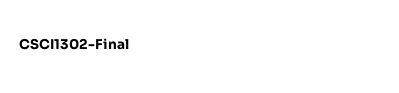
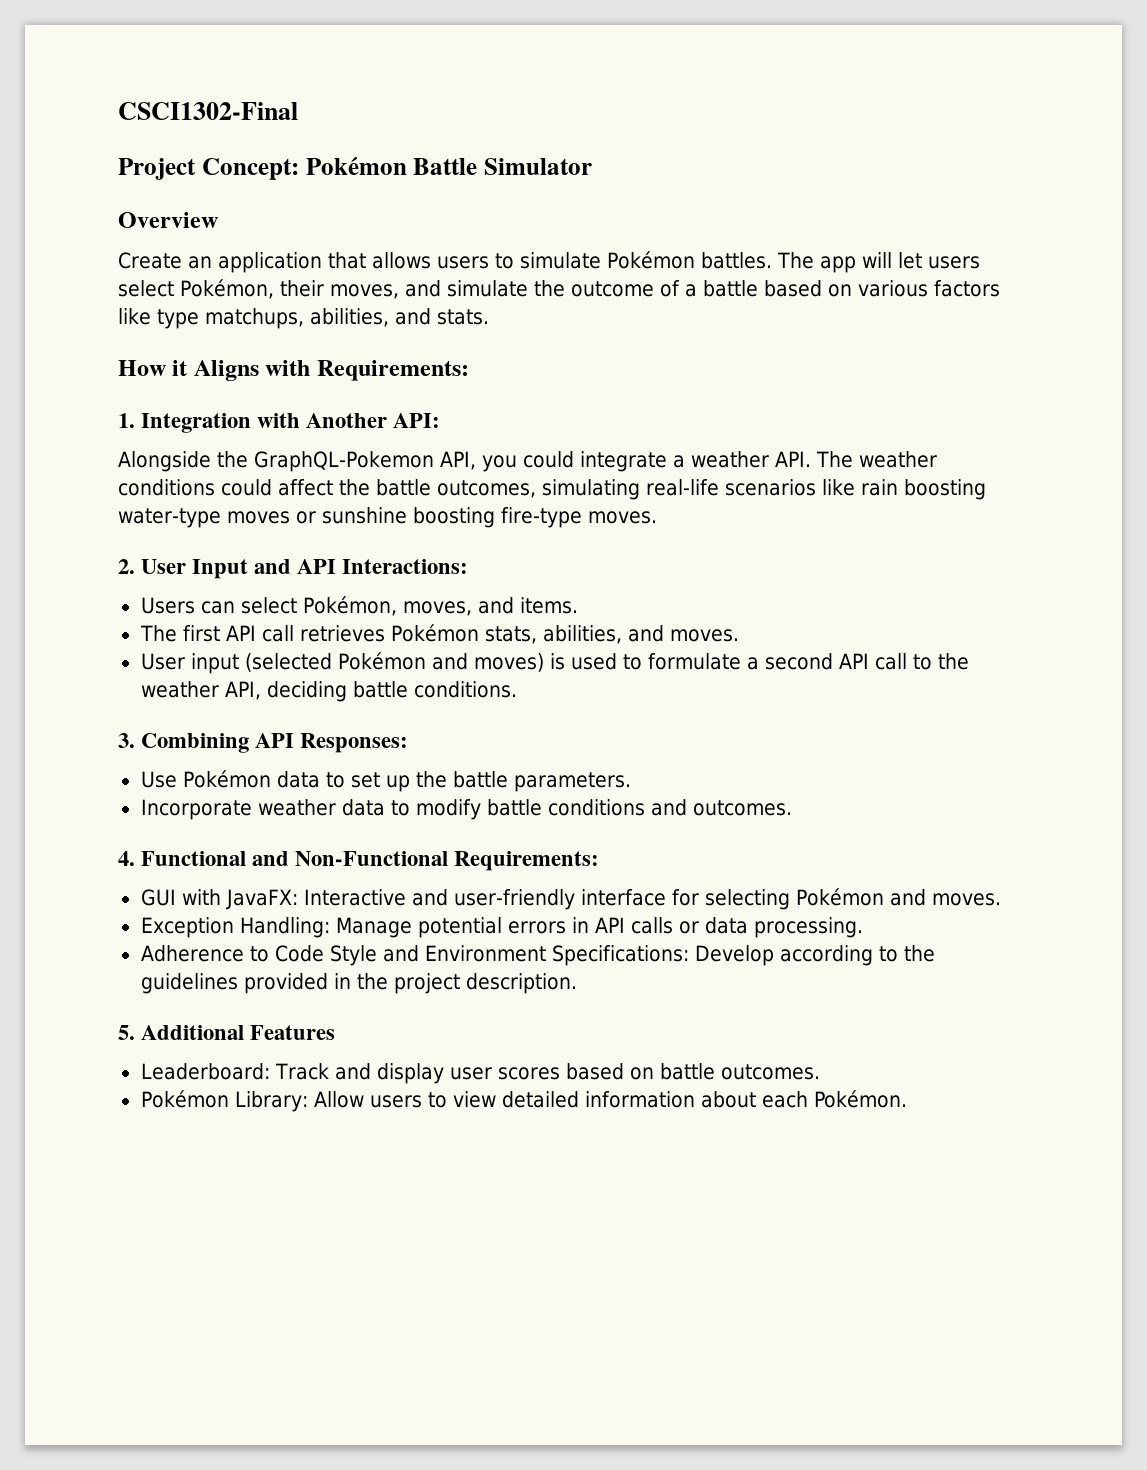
(129, 44) none -> [118,157,592,180] [118,212,218,228] [118,251,980,273] [118,279,1000,299] [118,308,489,329] [118,360,469,381] [118,413,441,433] [118,451,937,472] [118,479,986,500] [118,507,657,528] [118,559,469,579] [140,596,578,616] [139,624,739,644] [140,652,969,674] [140,681,517,702] [118,733,409,753] [140,770,631,792] [140,799,792,820] [118,851,600,871] [140,888,1001,910] [140,917,863,938] [140,945,935,966] [140,973,577,994] [118,1025,336,1040] [140,1063,820,1084] [140,1090,908,1112] // Project Concept: Pokémon Battle Simulator // Overview // Create an application that allows users to simulate Pokémon battles. The app will let users select Pokémon, their moves, and simulate the outcome of a battle based on various factors like type matchups, abilities, and stats. // How it Aligns with Requirements: // 1. Integration with Another API: // Alongside the GraphQL-Pokemon API, you could integrate a weather API. The weather conditions could affect the battle outcomes, simulating real-life scenarios like rain boosting water-type moves or sunshine boosting fire-type moves. // 2. User Input and API Interactions: // Users can select Pokémon, moves, and items. // The first API call retrieves Pokémon stats, abilities, and moves. // User input (selected Pokémon and moves) is used to formulate a second API call to the weather API, deciding battle conditions. // 3. Combining API Responses: // Use Pokémon data to set up the battle parameters. // Incorporate weather data to modify battle conditions and outcomes. // 4. Functional and Non-Functional Requirements: // GUI with JavaFX: Interactive and user-friendly interface for selecting Pokémon and moves. // Exception Handling: Manage potential errors in API calls or data processing. // Adherence to Code Style and Environment Specifications: Develop according to the guidelines provided in the project description. // 5. Additional Features // Leaderboard: Track and display user scores based on battle outcomes. // Pokémon Library: Allow users to view detailed information about each Pokémon.

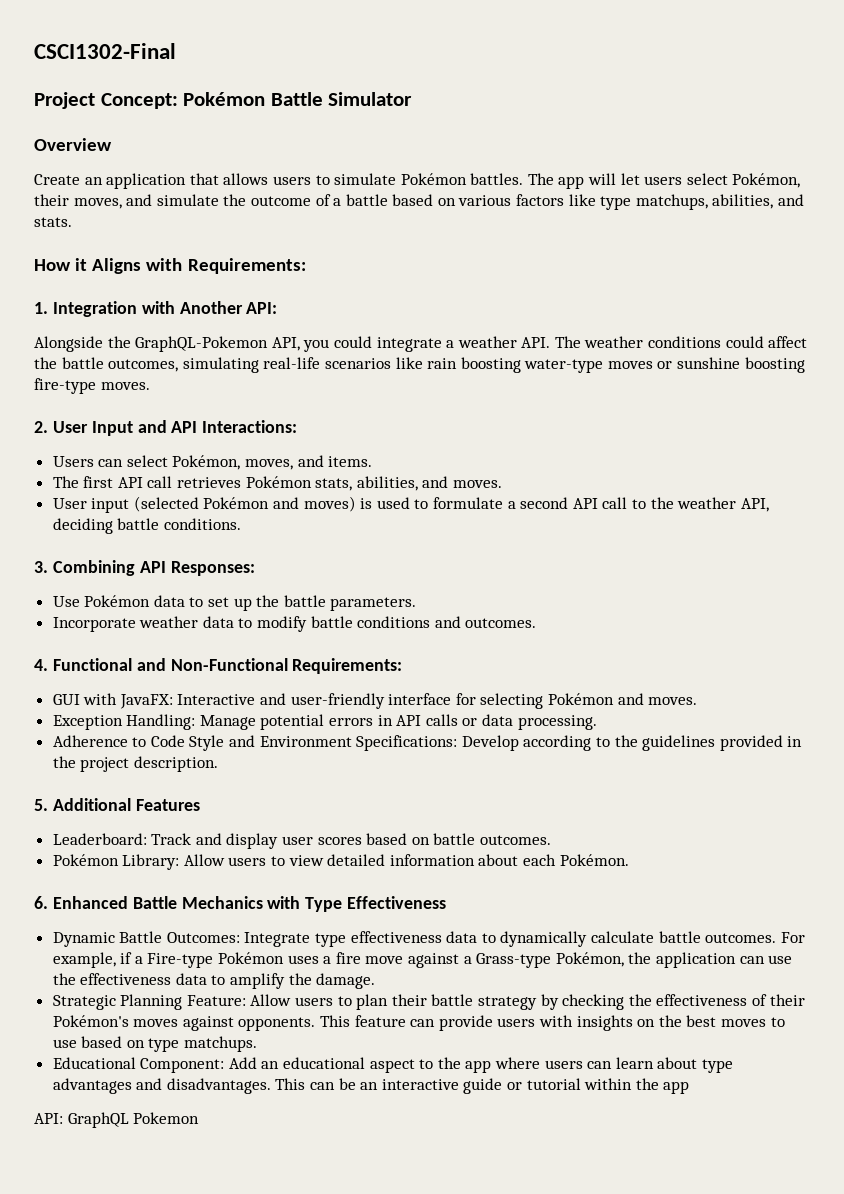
(908, 1099) none -> [34,896,447,912] [52,931,805,947] [52,952,793,968] [52,973,376,989] [52,994,805,1010] [52,1015,785,1031] [52,1036,258,1052] [52,1057,733,1073] [52,1078,690,1094] [34,1112,200,1128] // 6. Enhanced Battle Mechanics with Type Effectiveness // Dynamic Battle Outcomes: Integrate type effectiveness data to dynamically calculate battle outcomes. For example, if a Fire-type Pokémon uses a fire move against a Grass-type Pokémon, the application can use the effectiveness data to amplify the damage. // Strategic Planning Feature: Allow users to plan their battle strategy by checking the effectiveness of their Pokémon's moves against opponents. This feature can provide users with insights on the best moves to use based on type matchups. // Educational Component: Add an educational aspect to the app where users can learn about type advantages and disadvantages. This can be an interactive guide or tutorial within the app // API: GraphQL Pokemon

